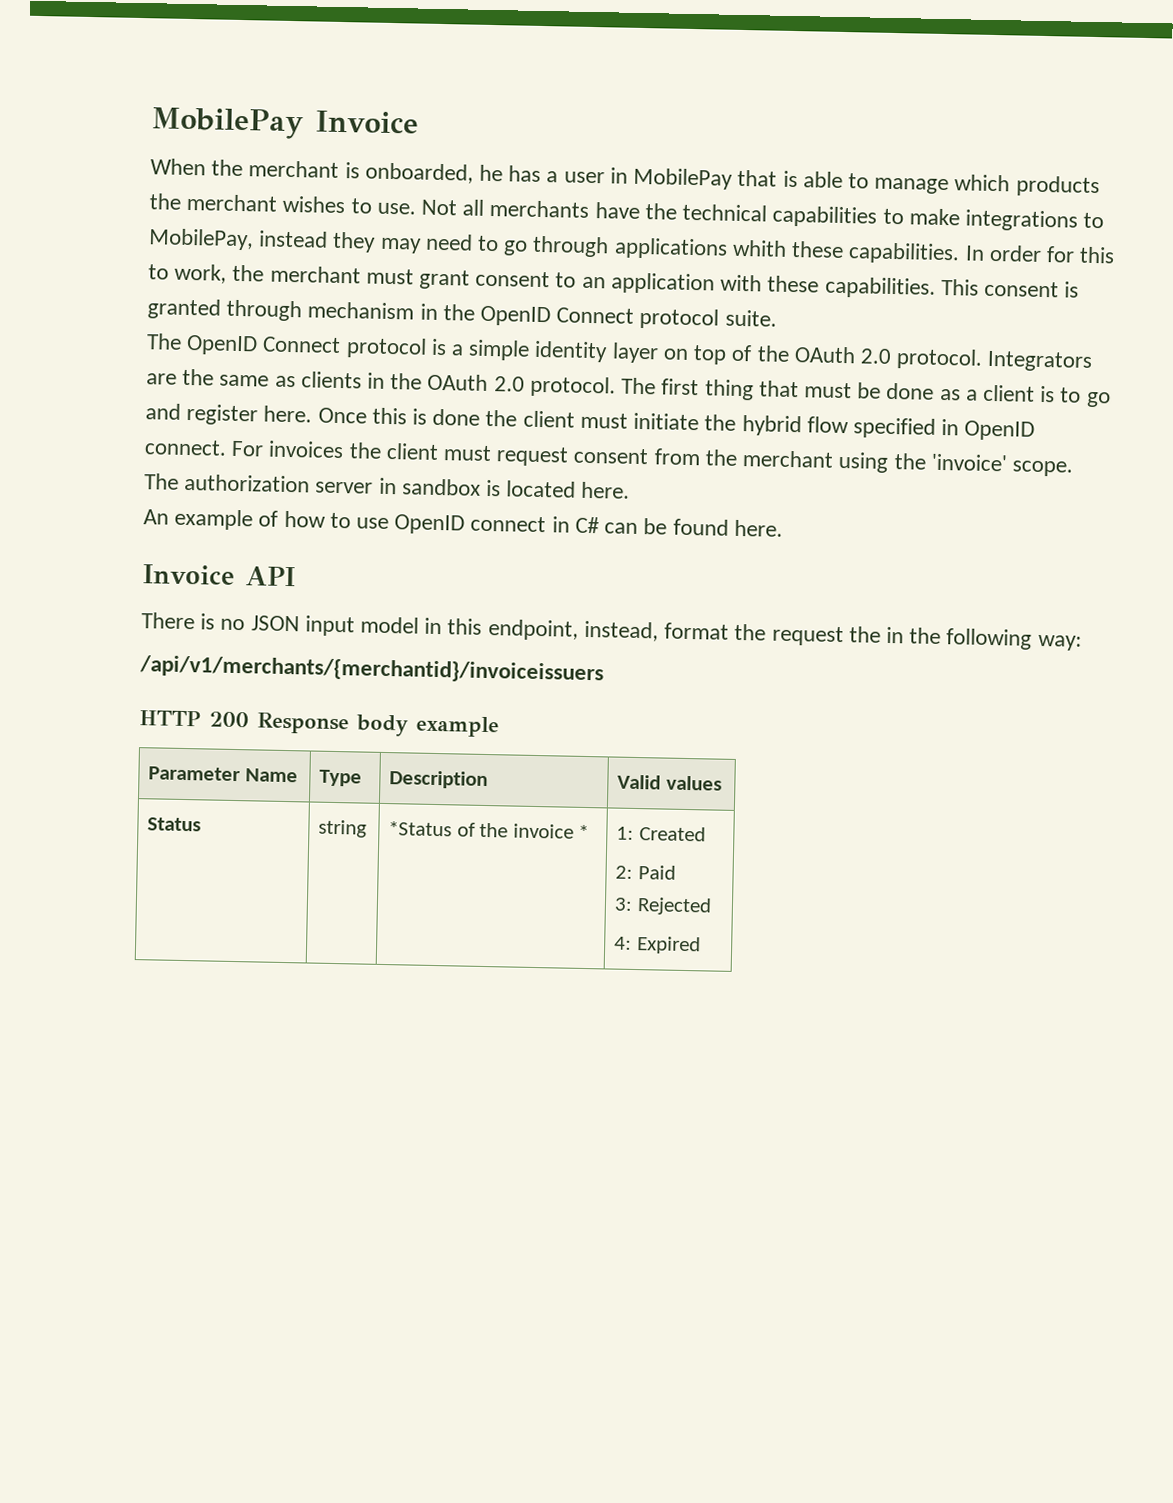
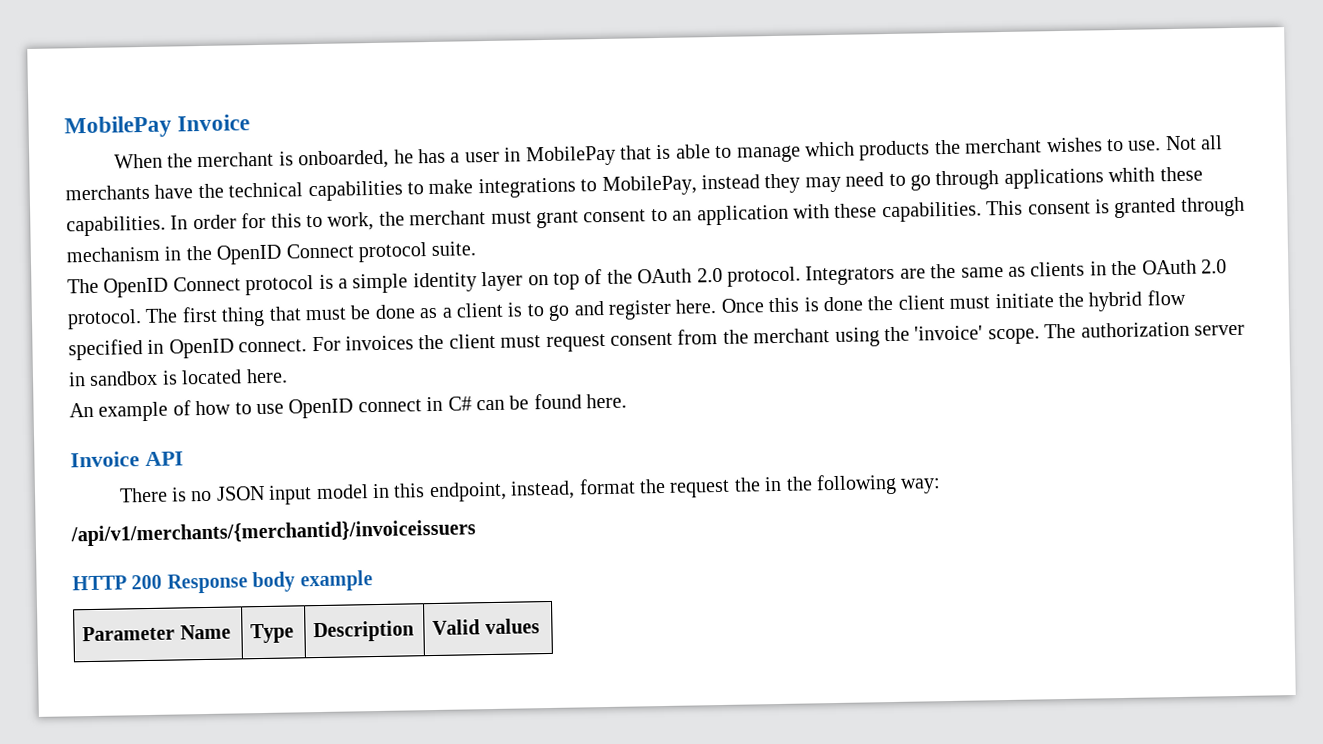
[147,817,202,832] [318,819,368,838] [388,821,590,840] [616,826,706,842] [615,865,676,880] [614,897,712,916] [614,936,701,955] // Status | string | *Status of the invoice * | 1: Created // 2: Paid // 3: Rejected // 4: Expired -> (540, 626) none

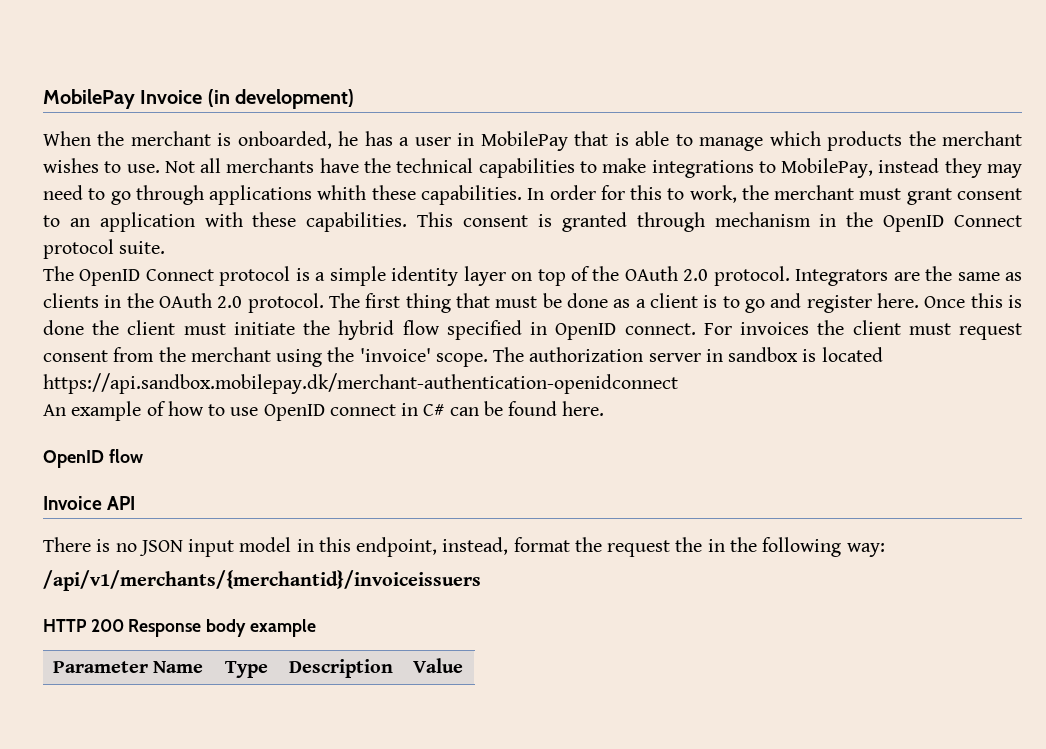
(251, 123) none -> [207,89,355,109] (in development)
[245,368,288,384] here. -> [43,373,678,394] https://api.sandbox.mobilepay.dk/merchant-authentication-openidconnect
(628, 401) none -> [43,449,143,468] // OpenID flow
[432,618,540,636] Valid values -> [412,658,463,673] Value

